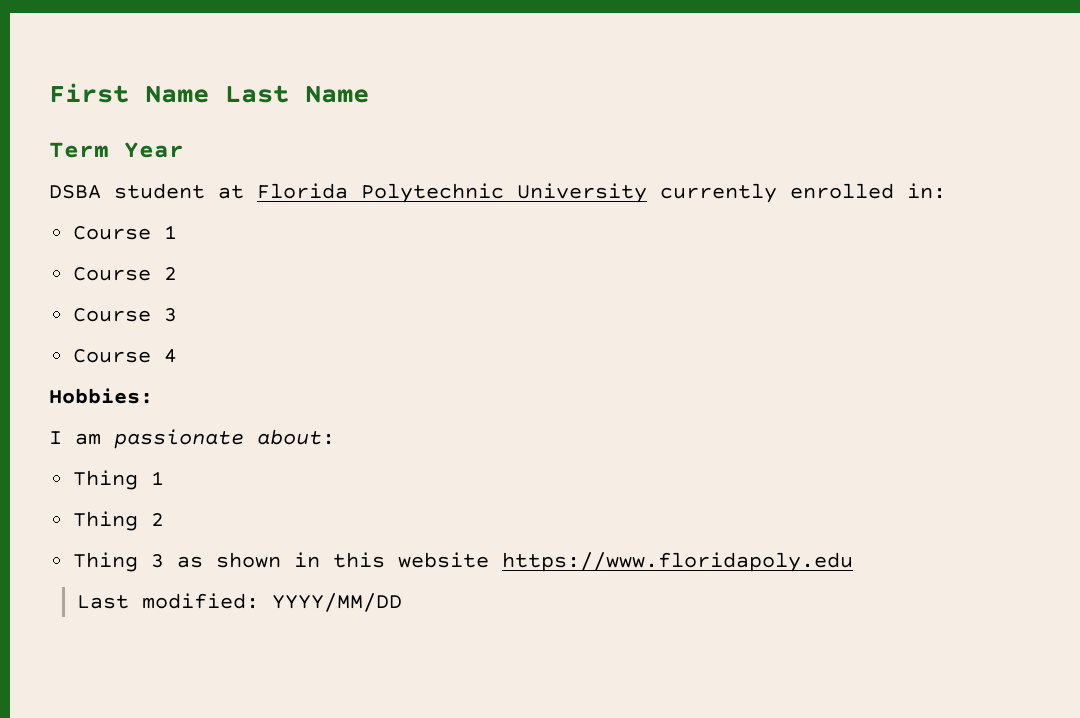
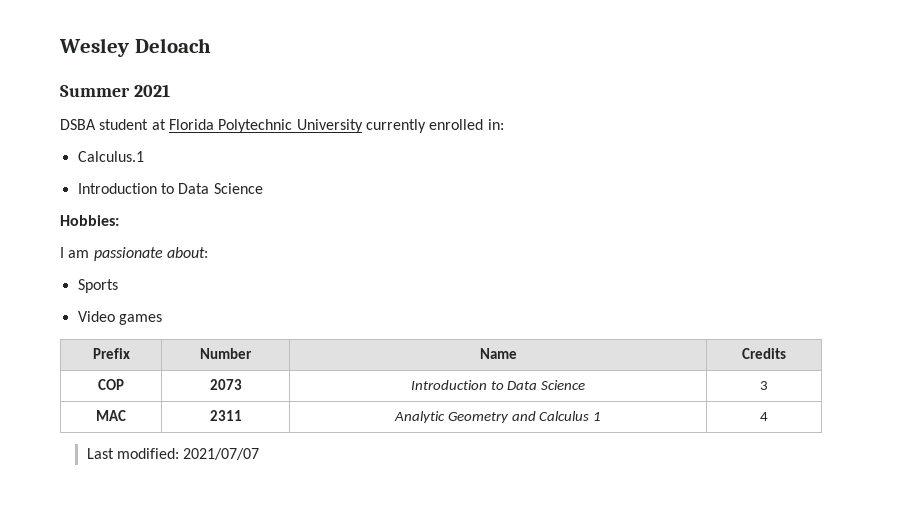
[49,83,369,103] [49,142,184,158] First Name Last Name // Term Year -> [59,38,211,57] [60,84,170,97] Wesley Deloach // Summer 2021
[73,225,178,240] [73,267,178,281] [73,308,178,322] [73,349,178,363] Course 1 // Course 2 // Course 3 // Course 4 -> [77,151,144,162] [77,183,263,194] Calculus.1 // Introduction to Data Science
[73,470,165,490] [73,511,165,531] [73,552,854,572] Thing 1 // Thing 2 // Thing 3 as shown in this website https://www.floridapoly.edu -> [77,279,118,293] [77,311,162,325] [92,348,130,359] [199,348,252,359] [479,348,517,359] [742,348,786,359] [98,379,124,390] [209,379,242,390] [410,380,586,390] [760,381,768,390] [96,410,126,421] [209,410,242,421] [393,411,602,423] [760,412,768,421] Sports // Video games // Prefix | Number | Name | Credits // COP | 2073 | Introduction to Data Science | 3 // MAC | 2311 | Analytic Geometry and Calculus 1 | 4
[272,593,403,612] YYYY/MM/DD -> [183,448,260,460] 2021/07/07

